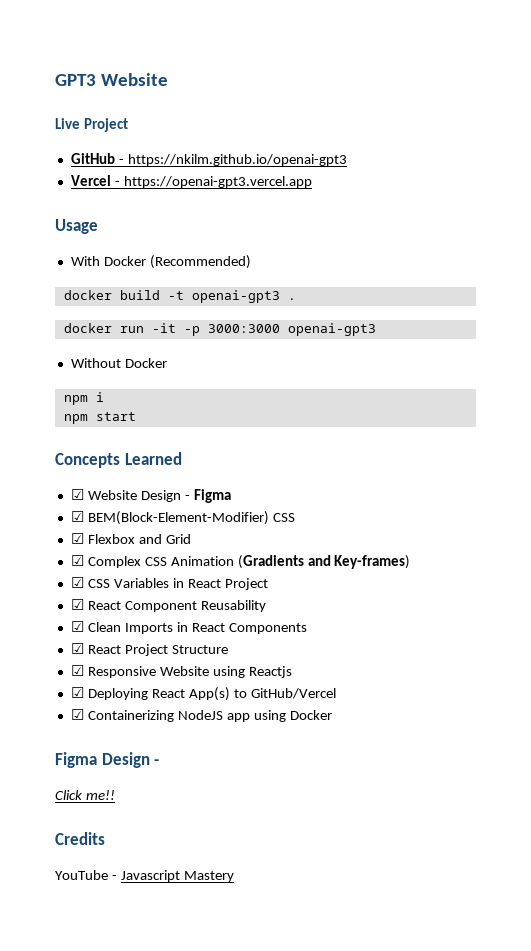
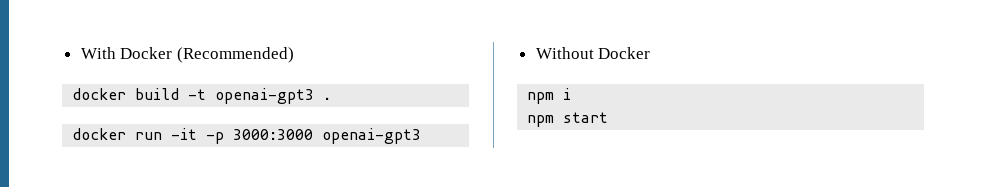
[55,73,168,86] [55,118,128,132] [70,153,347,166] [70,175,312,188] [55,219,98,234] GPT3 Website // Live Project // GitHub - https://nkilm.github.io/openai-gpt3 // Vercel - https://openai-gpt3.vercel.app // Usage // -> (80, 53) none
[55,452,182,468] [70,489,231,503] [70,511,295,525] [70,533,191,544] [70,555,411,569] [70,577,268,590] [70,599,266,612] [70,621,307,634] [70,643,228,656] [70,665,292,678] [70,687,336,701] [70,709,332,722] [55,752,160,768] [55,790,115,800] [55,832,105,845] [55,870,234,882] // Concepts Learned // ☑ Website Design - Figma // ☑ BEM(Block-Element-Modifier) CSS // ☑ Flexbox and Grid // ☑ Complex CSS Animation (Gradients and Key-frames) // ☑ CSS Variables in React Project // ☑ React Component Reusability // ☑ Clean Imports in React Components // ☑ React Project Structure // ☑ Responsive Website using Reactjs // ☑ Deploying React App(s) to GitHub/Vercel // ☑ Containerizing NodeJS app using Docker // Figma Design - // Click me!! // Credits // YouTube - Javascript Mastery -> (609, 117) none

